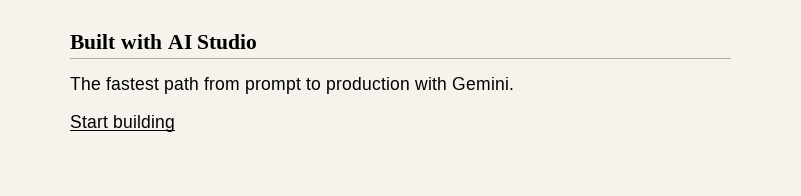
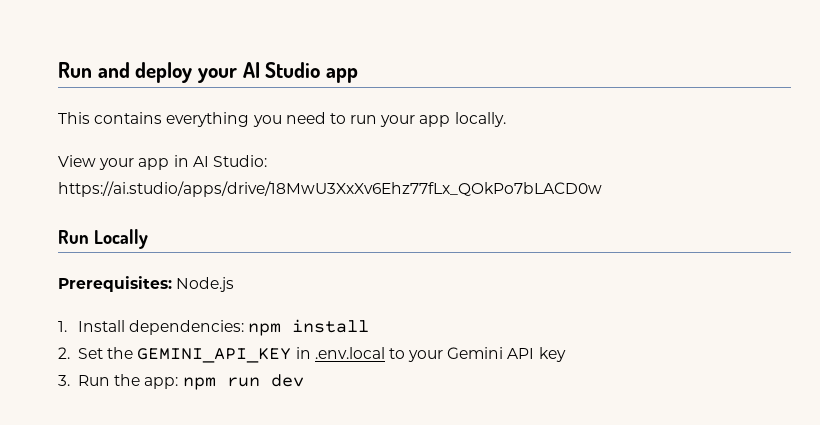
[70,34,258,49] [70,77,514,94] [70,115,175,132] Built with AI Studio // The fastest path from prompt to production with Gemini. // Start building -> [58,62,359,83] [58,112,506,127] [58,155,267,170] [58,181,602,197] [58,229,148,249] [58,276,235,292] [58,319,370,336] [58,347,566,363] [58,374,304,390] Run and deploy your AI Studio app // This contains everything you need to run your app locally. // View your app in AI Studio: https://ai.studio/apps/drive/18MwU3XxXv6Ehz77fLx_QOkPo7bLACD0w // Run Locally // Prerequisites: Node.js // 1. Install dependencies: npm install // 2. Set the GEMINI_API_KEY in .env.local to your Gemini API key // 3. Run the app: npm run dev

